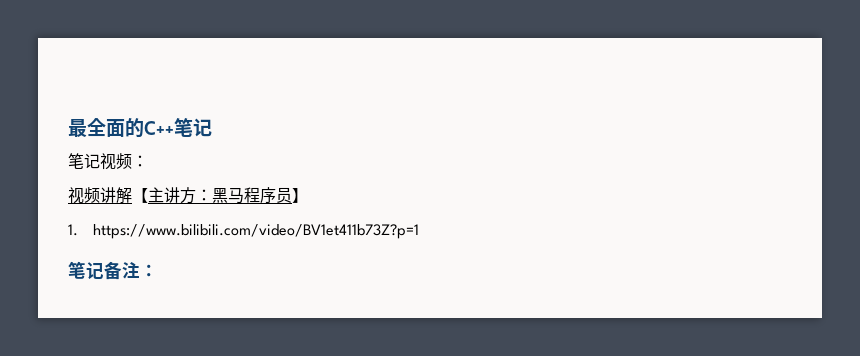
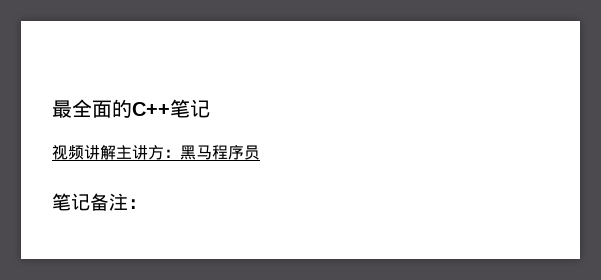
[68,153,148,170] // 笔记视频： -> (210, 108) none
[132,188,148,203] 【 -> (116, 152) none
[292,188,308,203] [68,224,420,239] 】 // 1. https://www.bilibili.com/video/BV1et411b73Z?p=1 -> (260, 152) none

